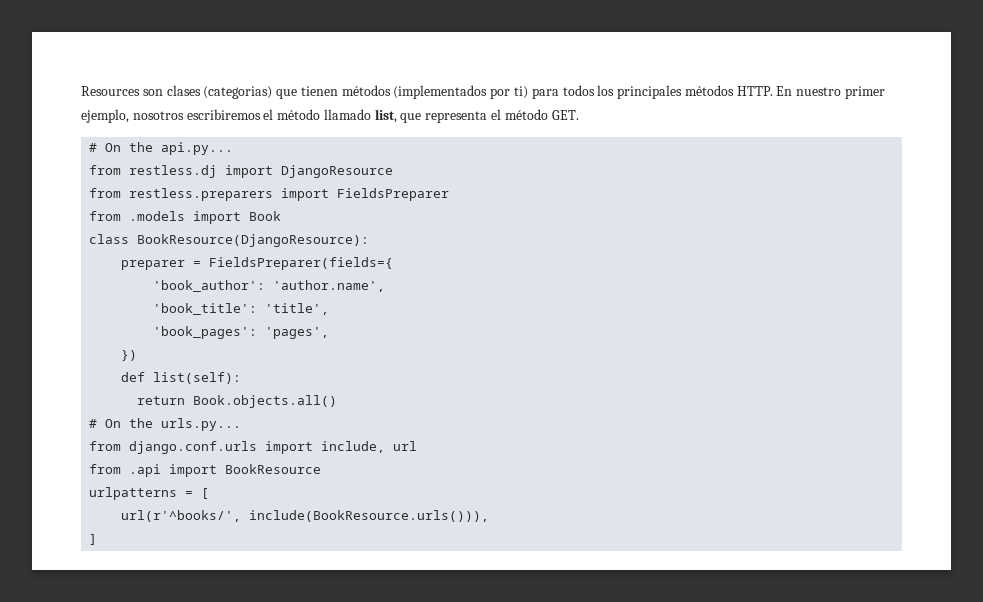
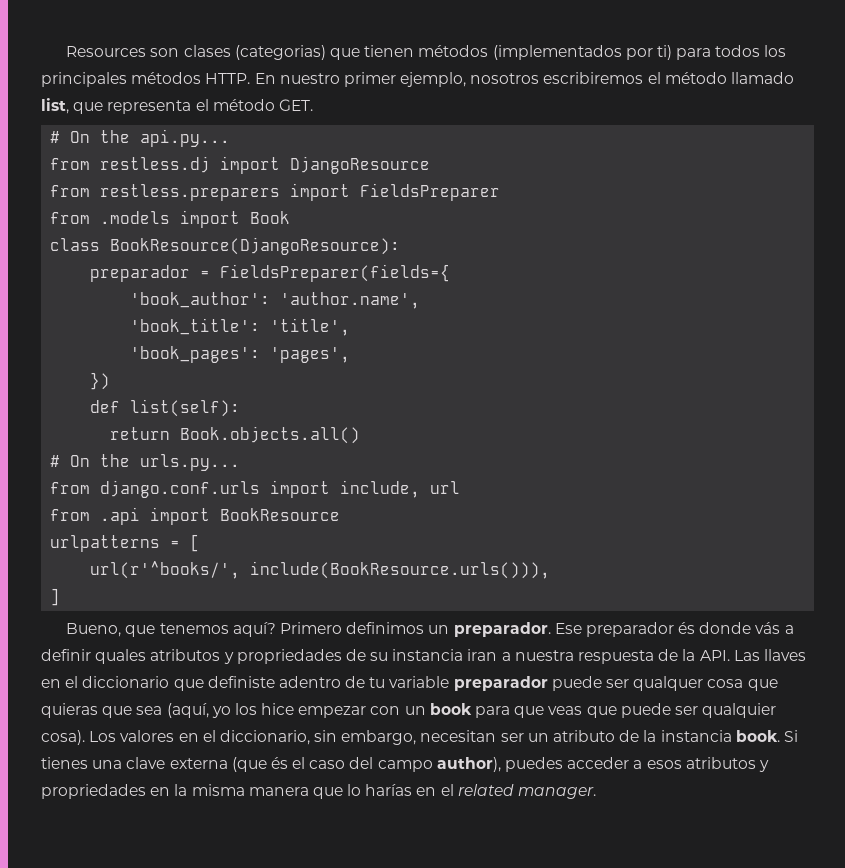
[121,260,186,270] preparer -> [90,265,191,282] preparador
(98, 539) none -> [66,622,794,637] [41,649,806,664] [41,676,778,691] [41,703,777,718] [41,730,798,745] [41,757,769,772] [41,784,597,799] // Bueno, que tenemos aquí? Primero definimos un preparador. Ese preparador és donde vás a definir quales atributos y propriedades de su instancia iran a nuestra respuesta de la API. Las llaves en el diccionario que definiste adentro de tu variable preparador puede ser qualquer cosa que quieras que sea (aquí, yo los hice empezar con un book para que veas que puede ser qualquier cosa). Los valores en el diccionario, sin embargo, necesitan ser un atributo de la instancia book. Si tienes una clave externa (que és el caso del campo author), puedes acceder a esos atributos y propriedades en la misma manera que lo harías en el related manager.

